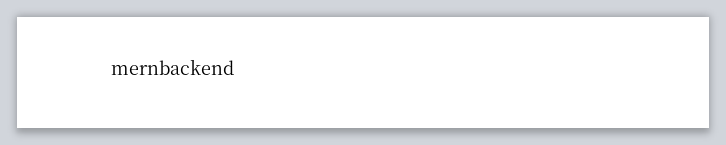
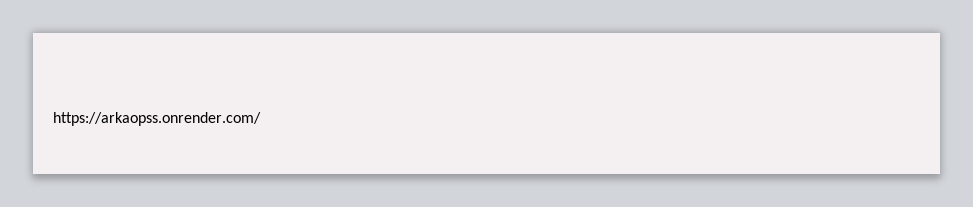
[111,59,234,75] mernbackend -> [53,112,261,126] https://arkaopss.onrender.com/

